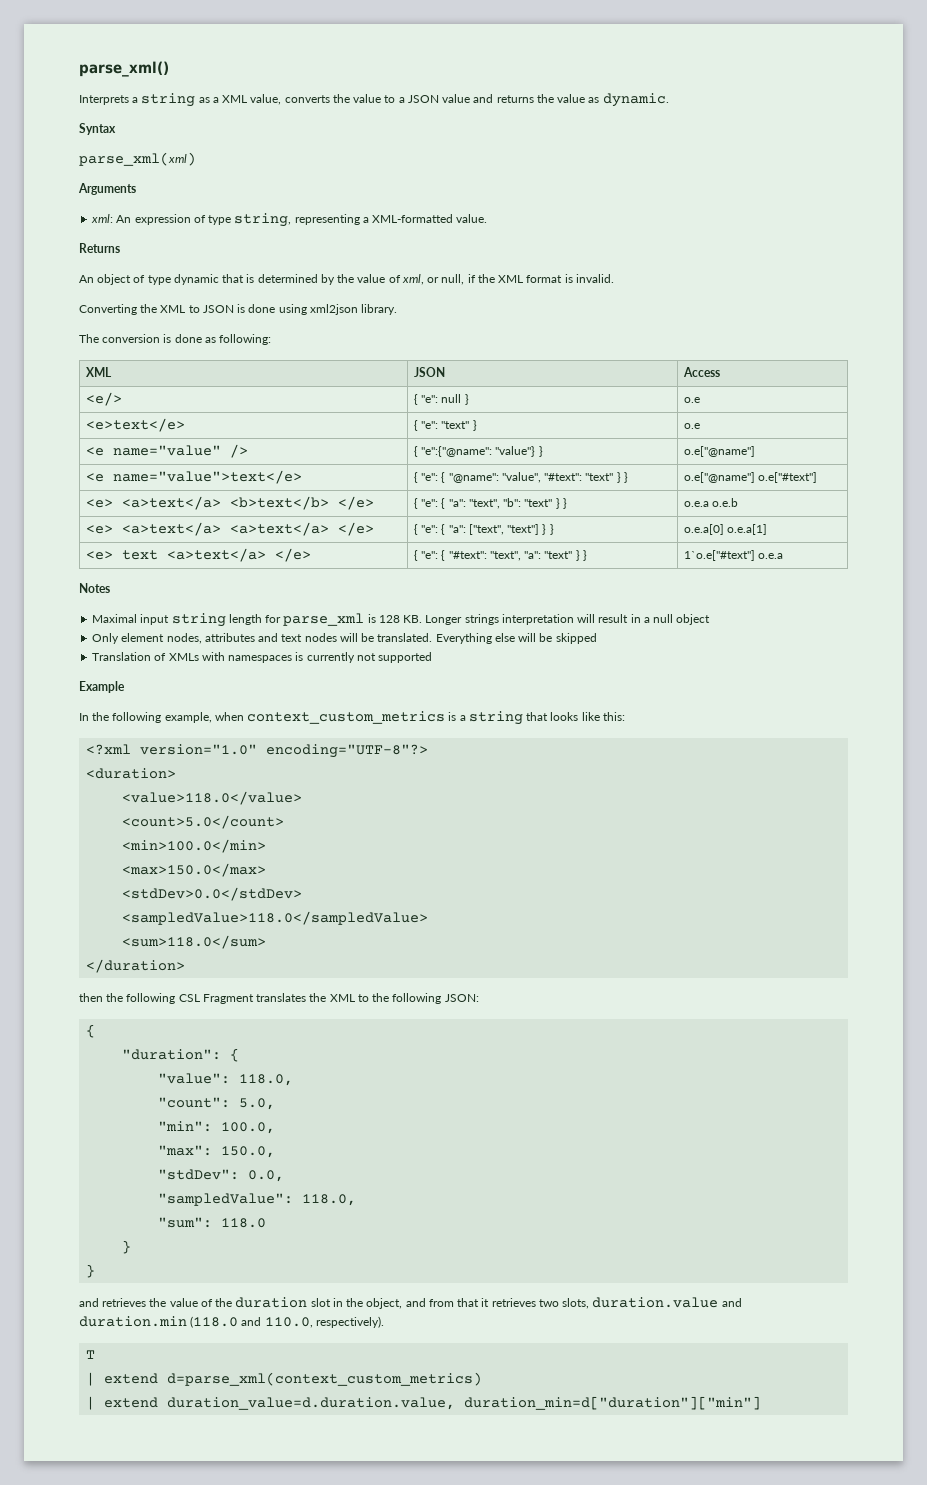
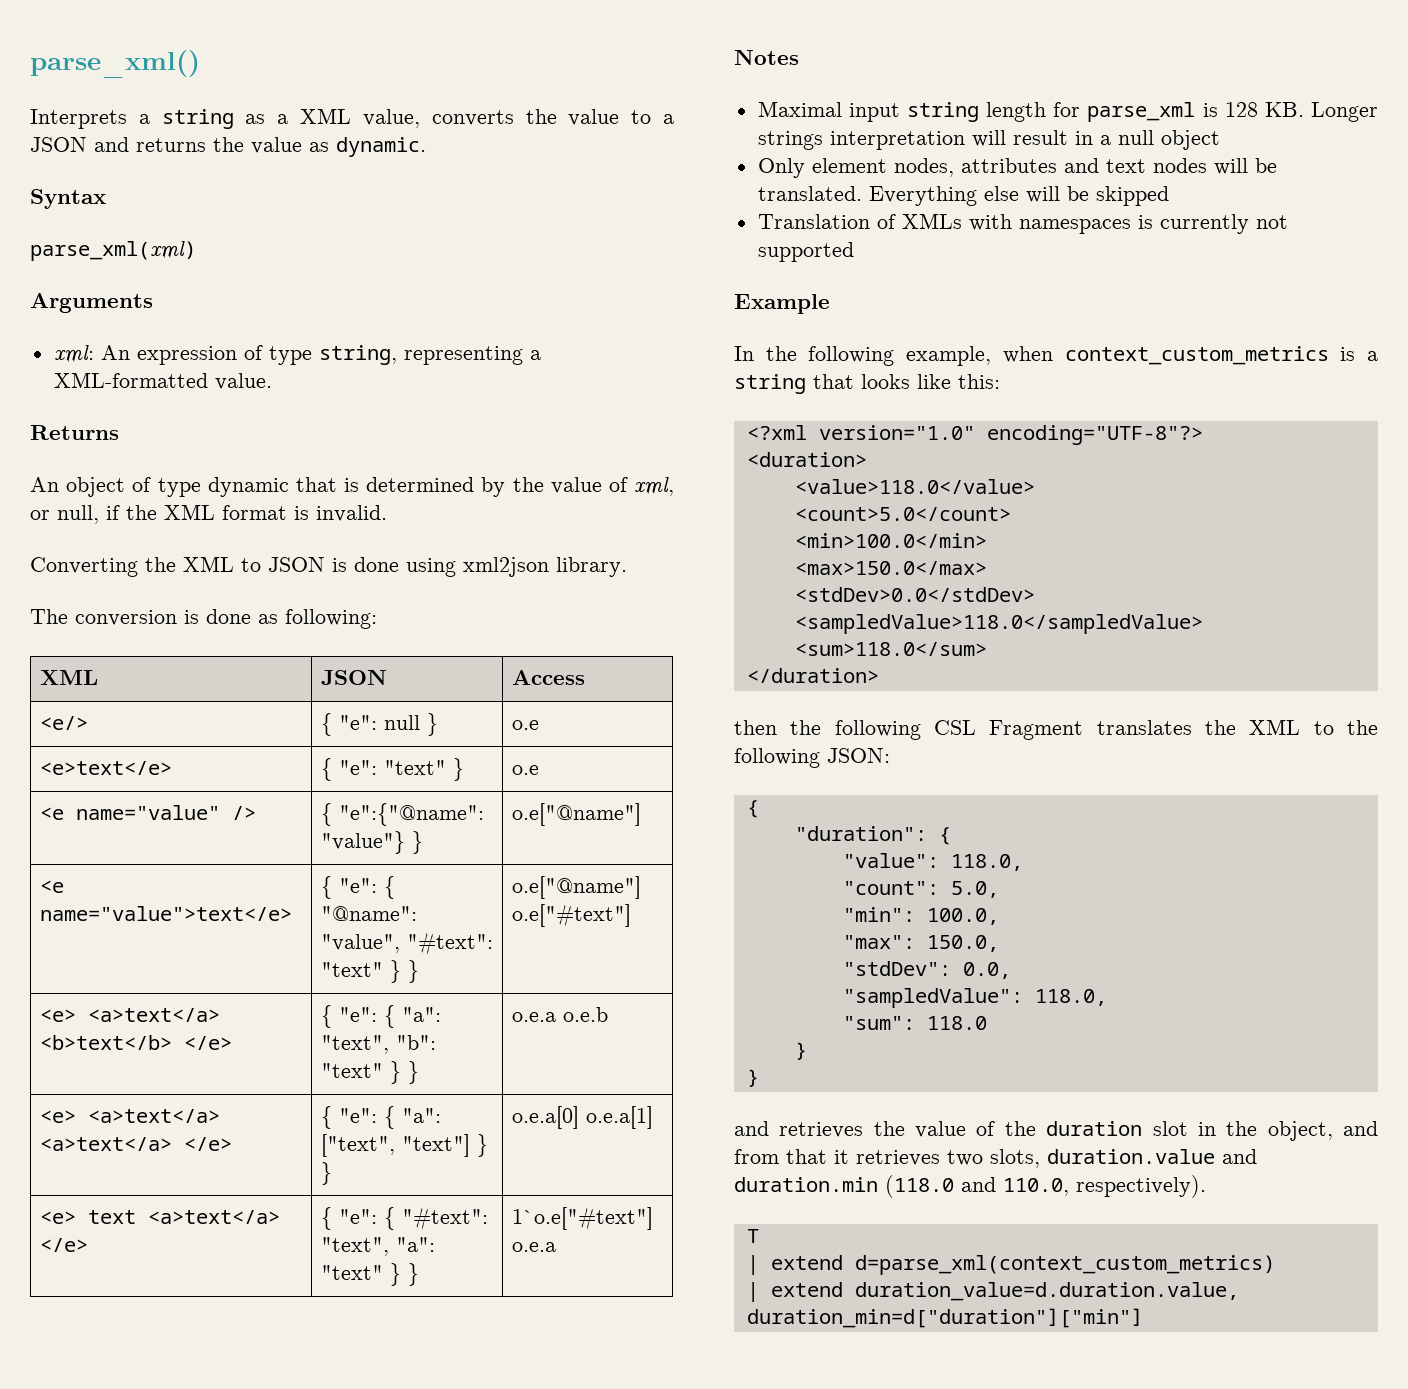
[442,94,471,103] value -> (87, 144) none

